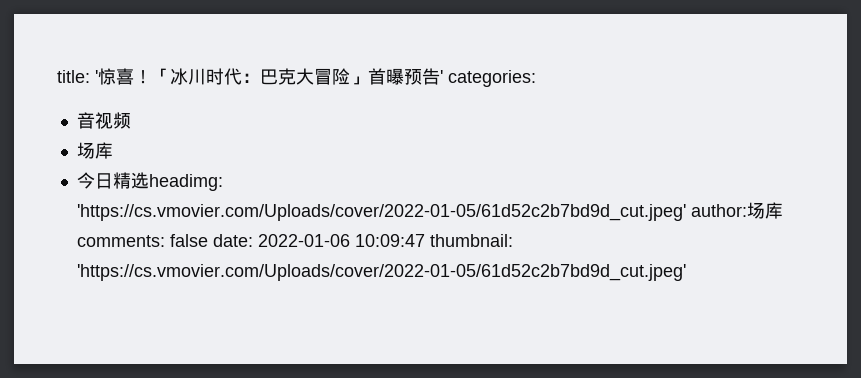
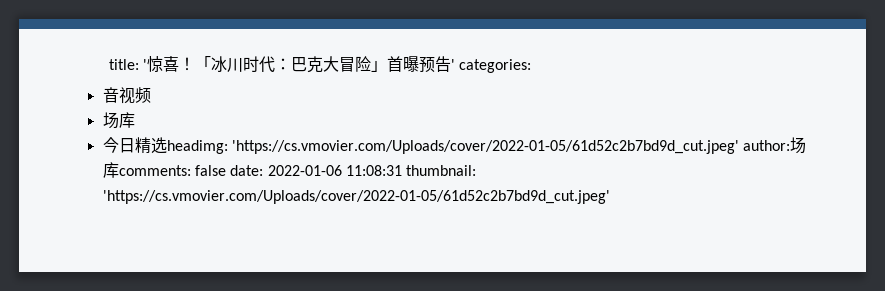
[354,234,425,247] 10:09:47 -> [345,165,402,176] 11:08:31

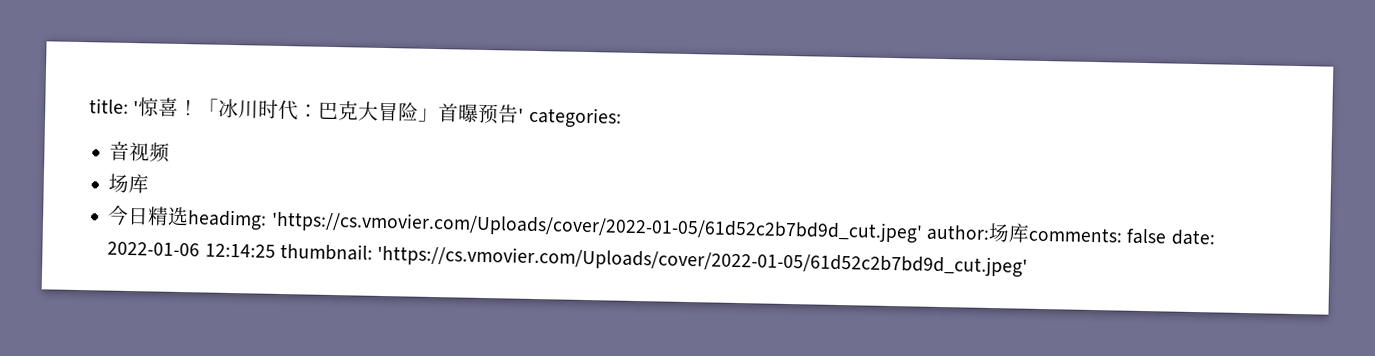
[345,165,402,176] 11:08:31 -> [204,243,276,258] 12:14:25

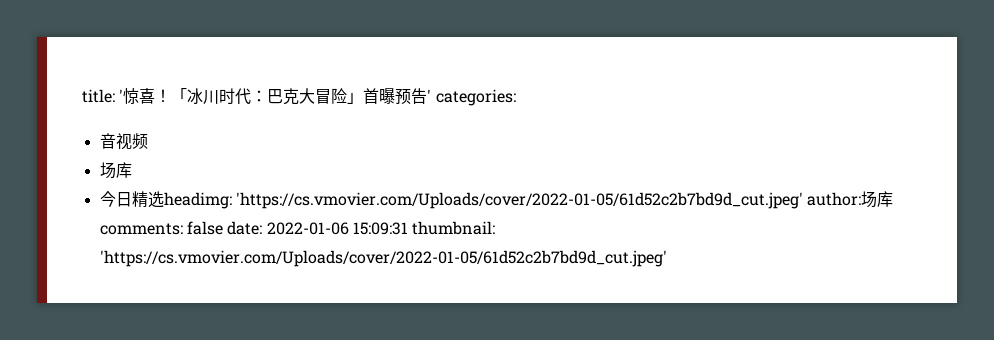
[204,243,276,258] 12:14:25 -> [352,222,408,235] 15:09:31

